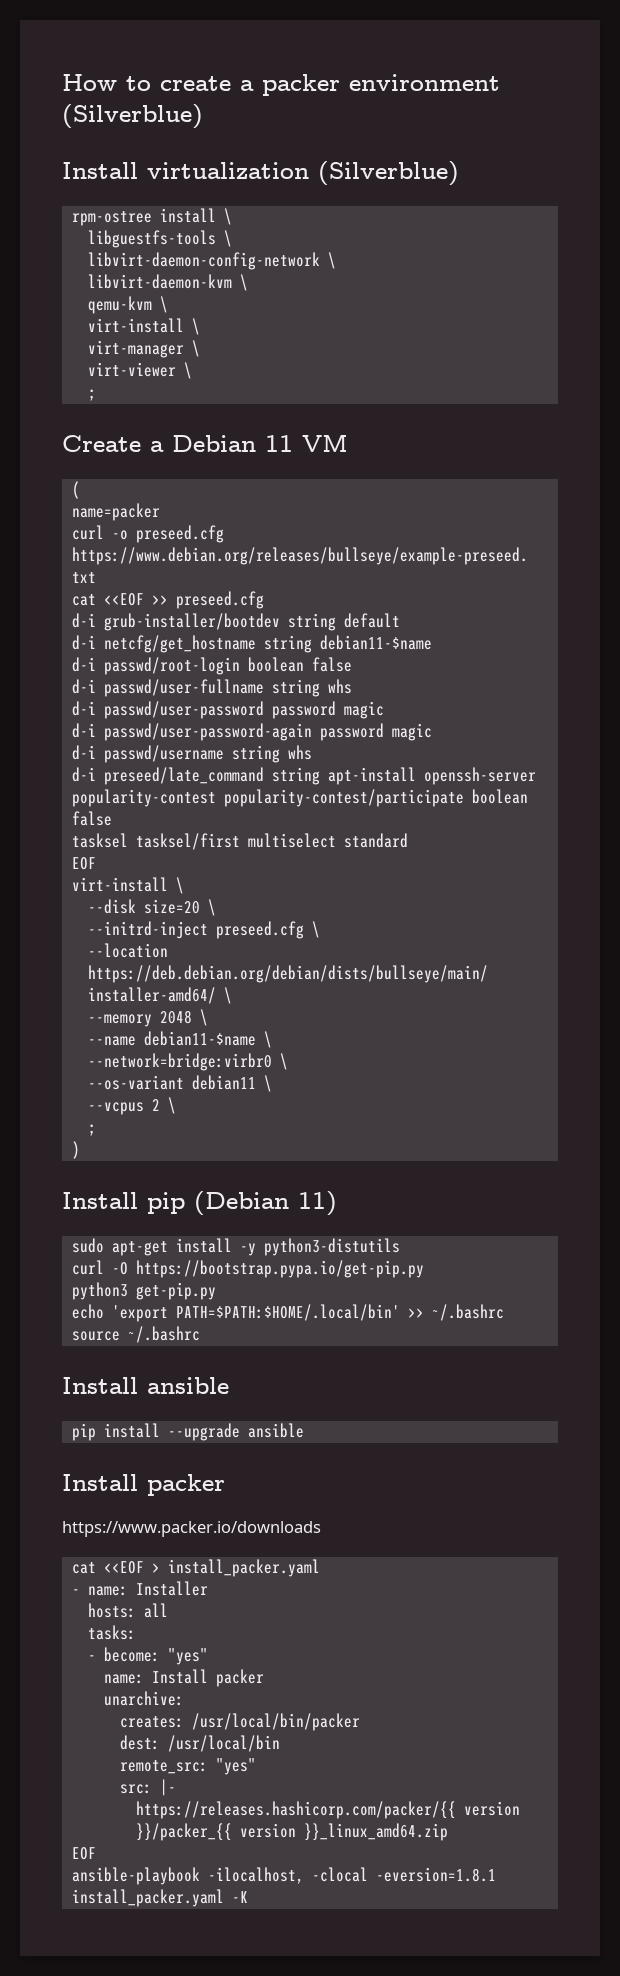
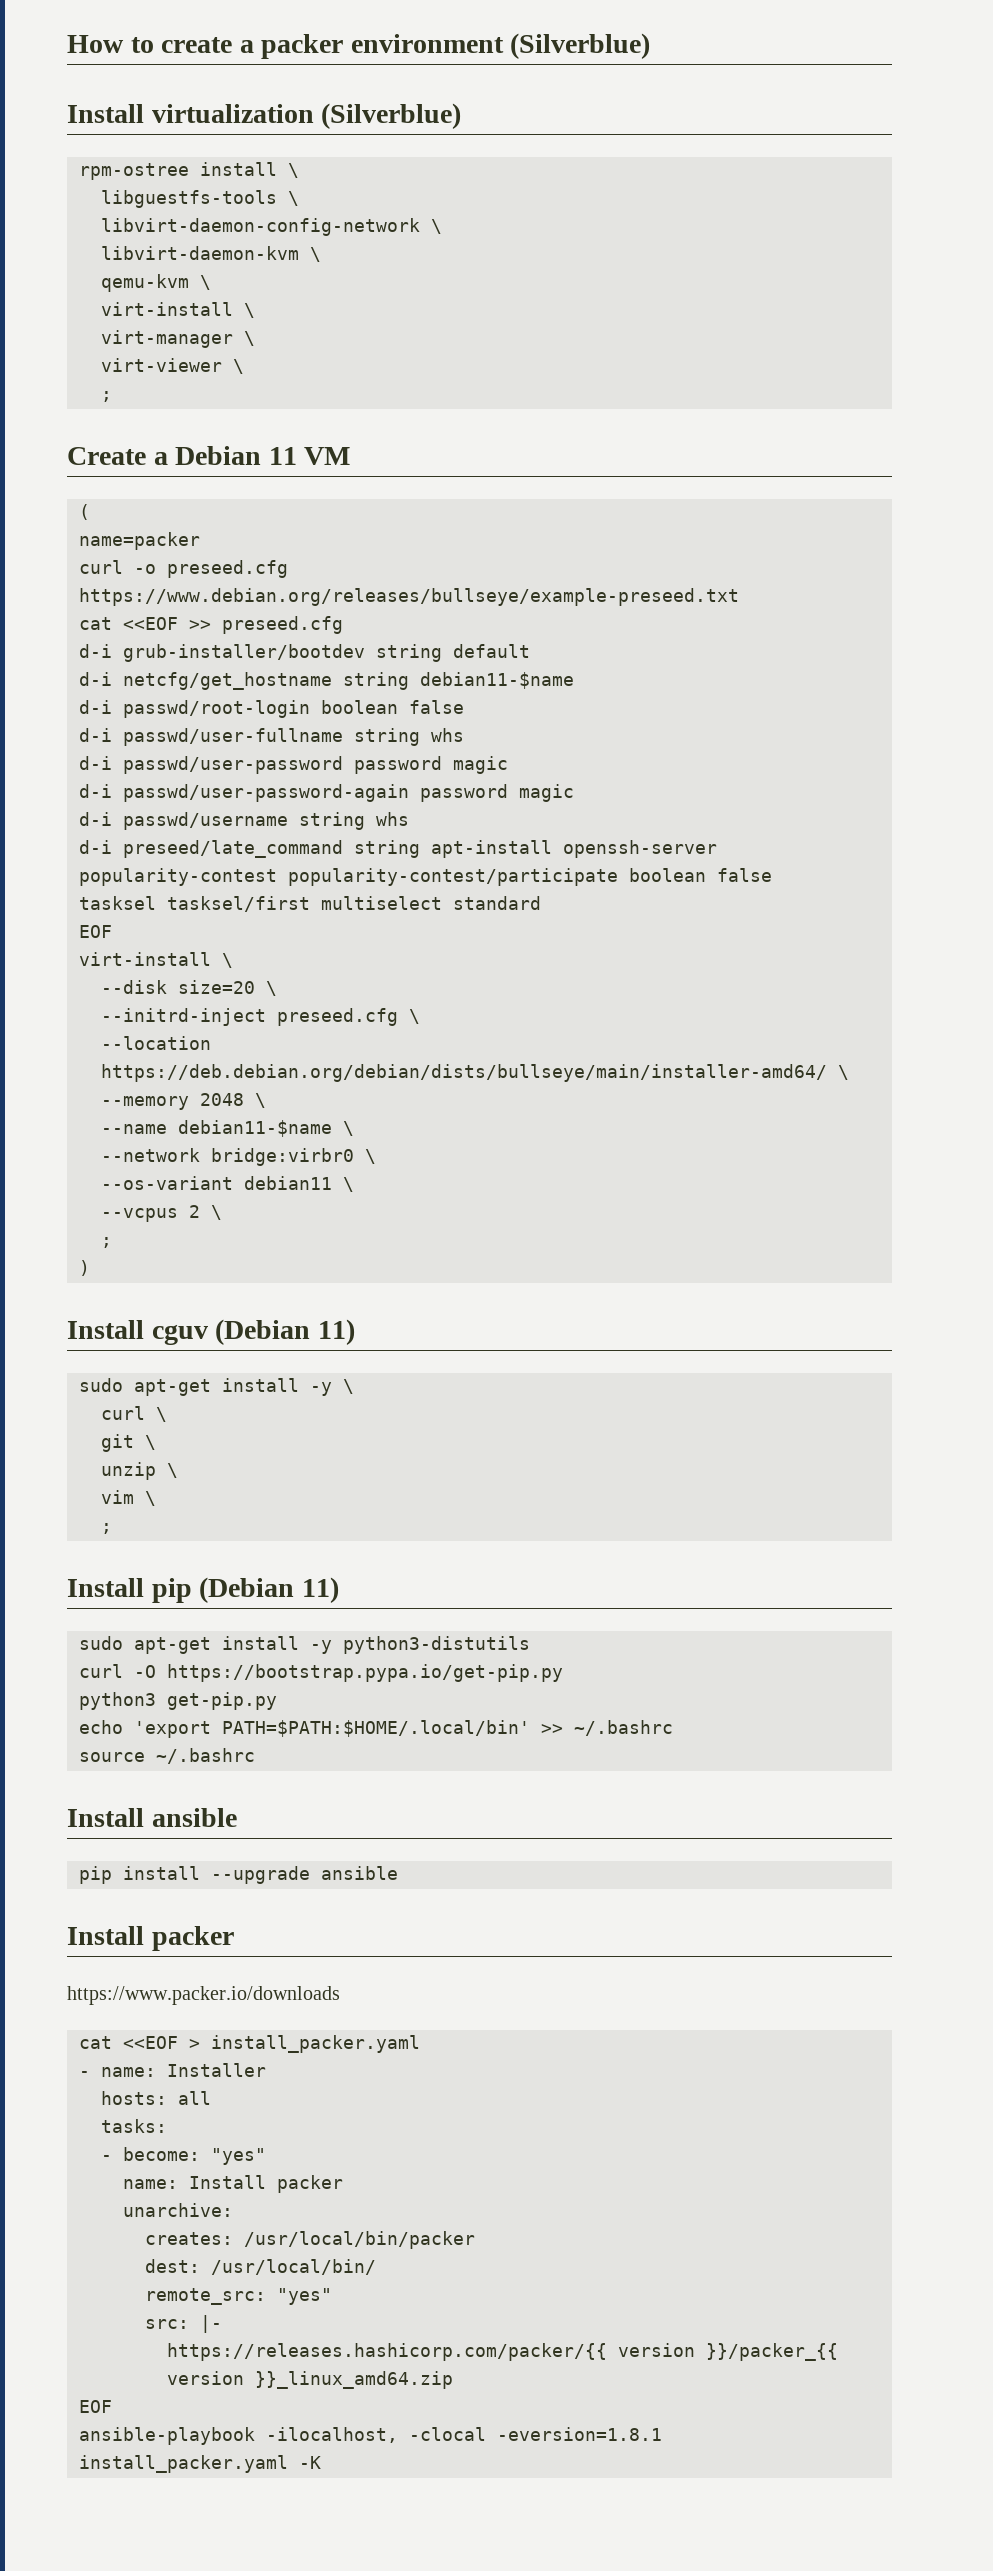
[87,1053,272,1071] --network=bridge:virbr0 -> [101,1148,354,1166] --network bridge:virbr0
(80, 1150) none -> [67,1319,355,1345] [79,1378,354,1396] [101,1406,167,1422] [101,1434,156,1452] [101,1462,178,1480] [101,1490,156,1506] [101,1523,112,1534] // Install cguv (Debian 11) // sudo apt-get install -y \ // curl \ // git \ // unzip \ // vim \ // ;
[167,1735,280,1752] /usr/local/bin -> [211,2259,376,2275] /usr/local/bin/

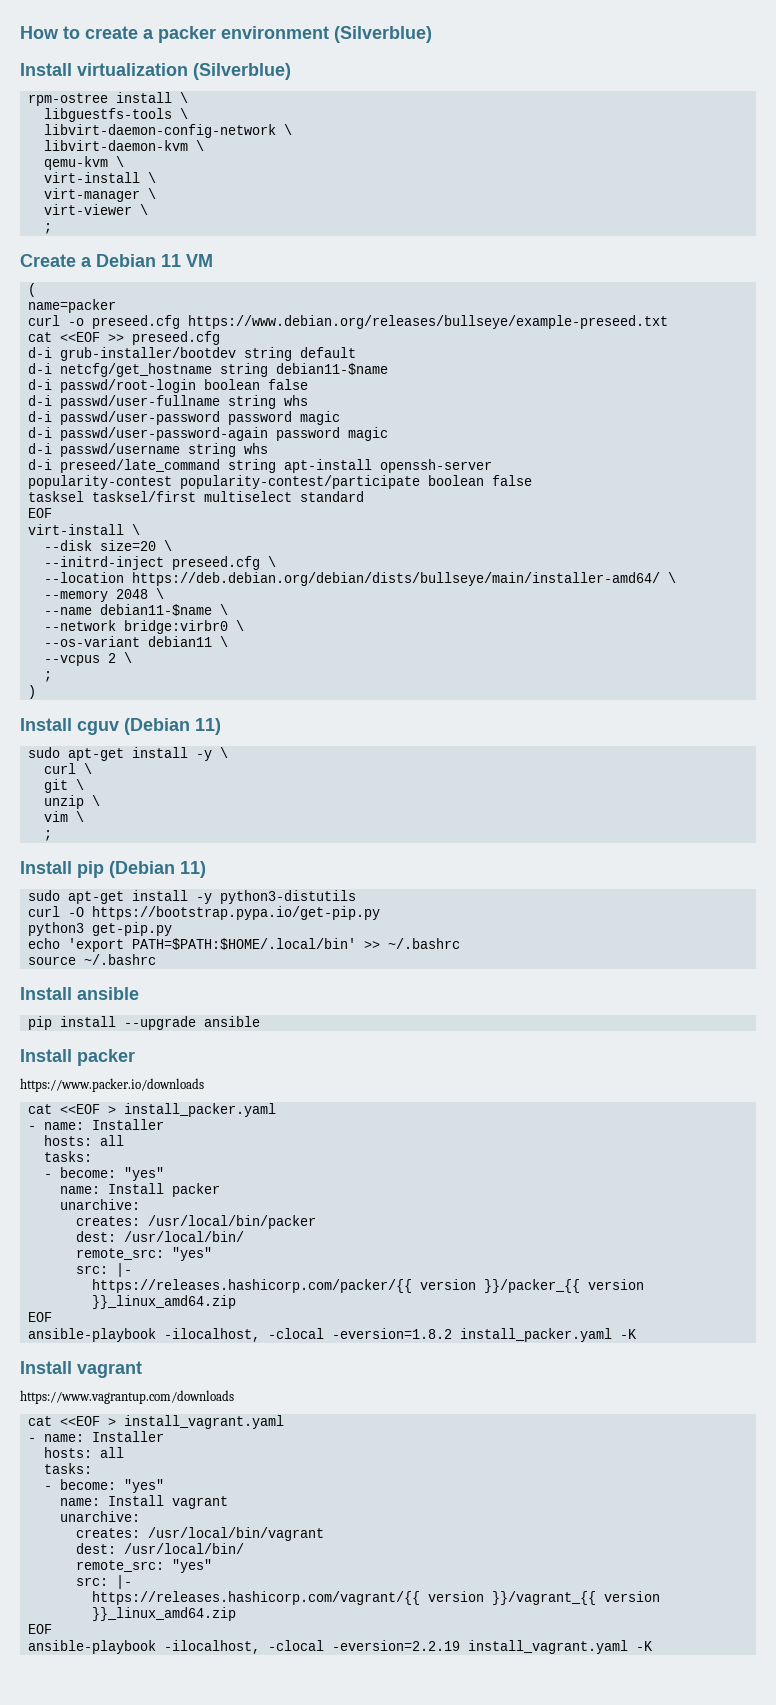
[497,2427,662,2441] -eversion=1.8.1 -> [331,1328,452,1339] -eversion=1.8.2
(321, 2462) none -> [20,1361,142,1378] [20,1390,234,1404] [27,1415,284,1429] [27,1431,164,1442] [43,1447,124,1458] [43,1463,92,1474] [43,1479,164,1493] [59,1495,228,1509] [59,1511,140,1522] [75,1527,324,1541] [75,1543,244,1554] [75,1559,212,1573] [75,1575,132,1589] [91,1591,660,1605] [91,1607,236,1621] [27,1624,52,1634] [27,1640,653,1654] // Install vagrant // https://www.vagrantup.com/downloads // cat <<EOF > install_vagrant.yaml // - name: Installer // hosts: all // tasks: // - become: "yes" // name: Install vagrant // unarchive: // creates: /usr/local/bin/vagrant // dest: /usr/local/bin/ // remote_src: "yes" // src: |- // https://releases.hashicorp.com/vagrant/{{ version }}/vagrant_{{ version }}_linux_amd64.zip // EOF // ansible-playbook -ilocalhost, -clocal -eversion=2.2.19 install_vagrant.yaml -K

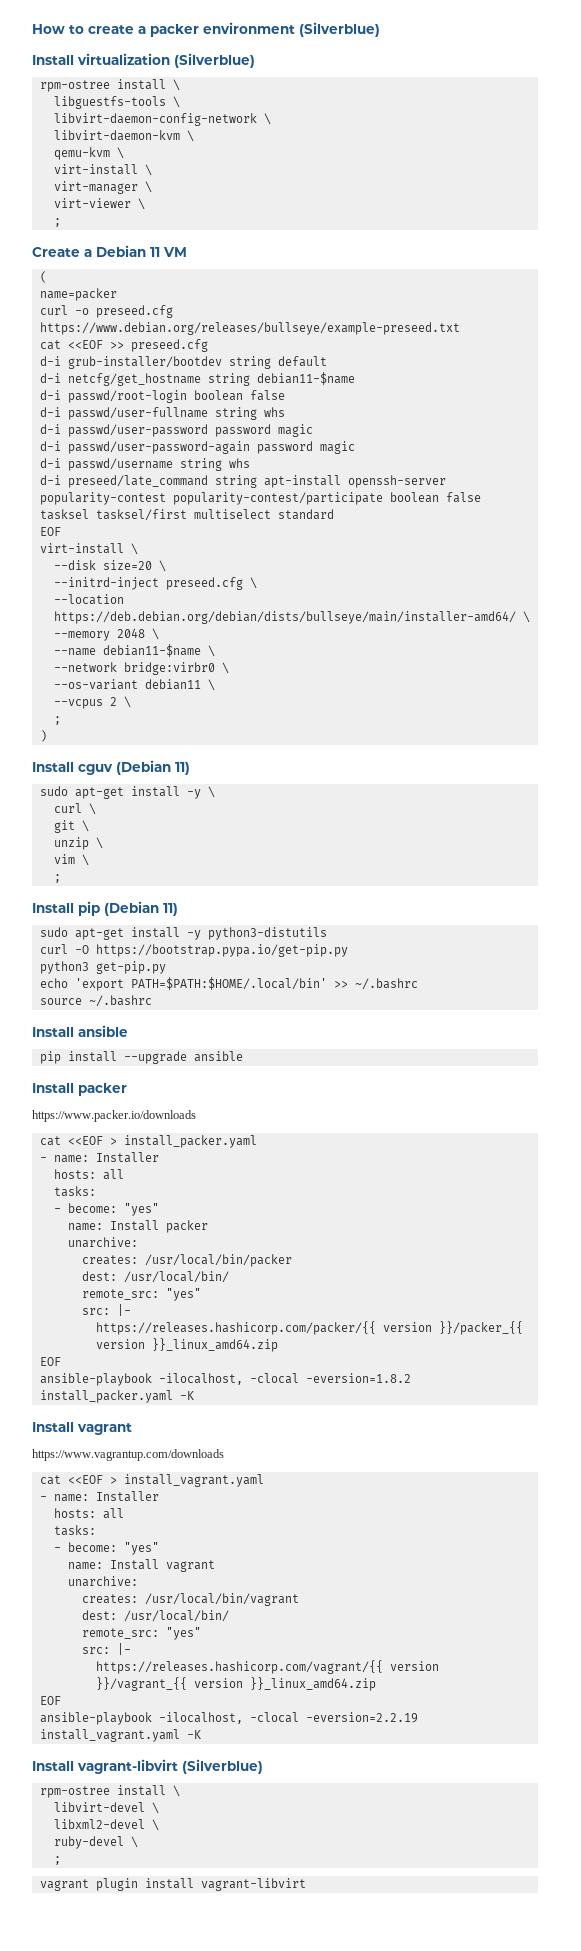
(653, 1646) none -> [32,1759,263,1774] [39,1785,180,1798] [53,1802,159,1814] [53,1819,159,1831] [53,1836,138,1849] [53,1856,61,1865] [39,1878,306,1891] // Install vagrant-libvirt (Silverblue) // rpm-ostree install \ // libvirt-devel \ // libxml2-devel \ // ruby-devel \ // ; // vagrant plugin install vagrant-libvirt

